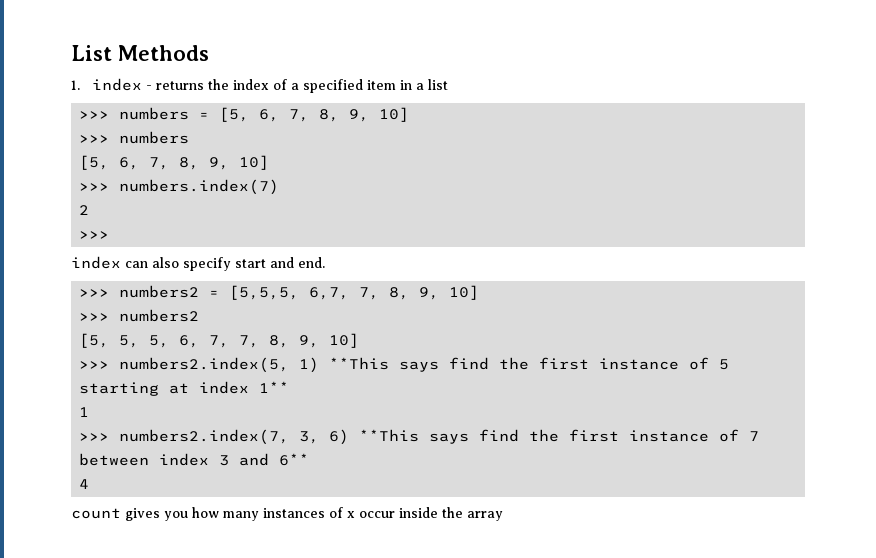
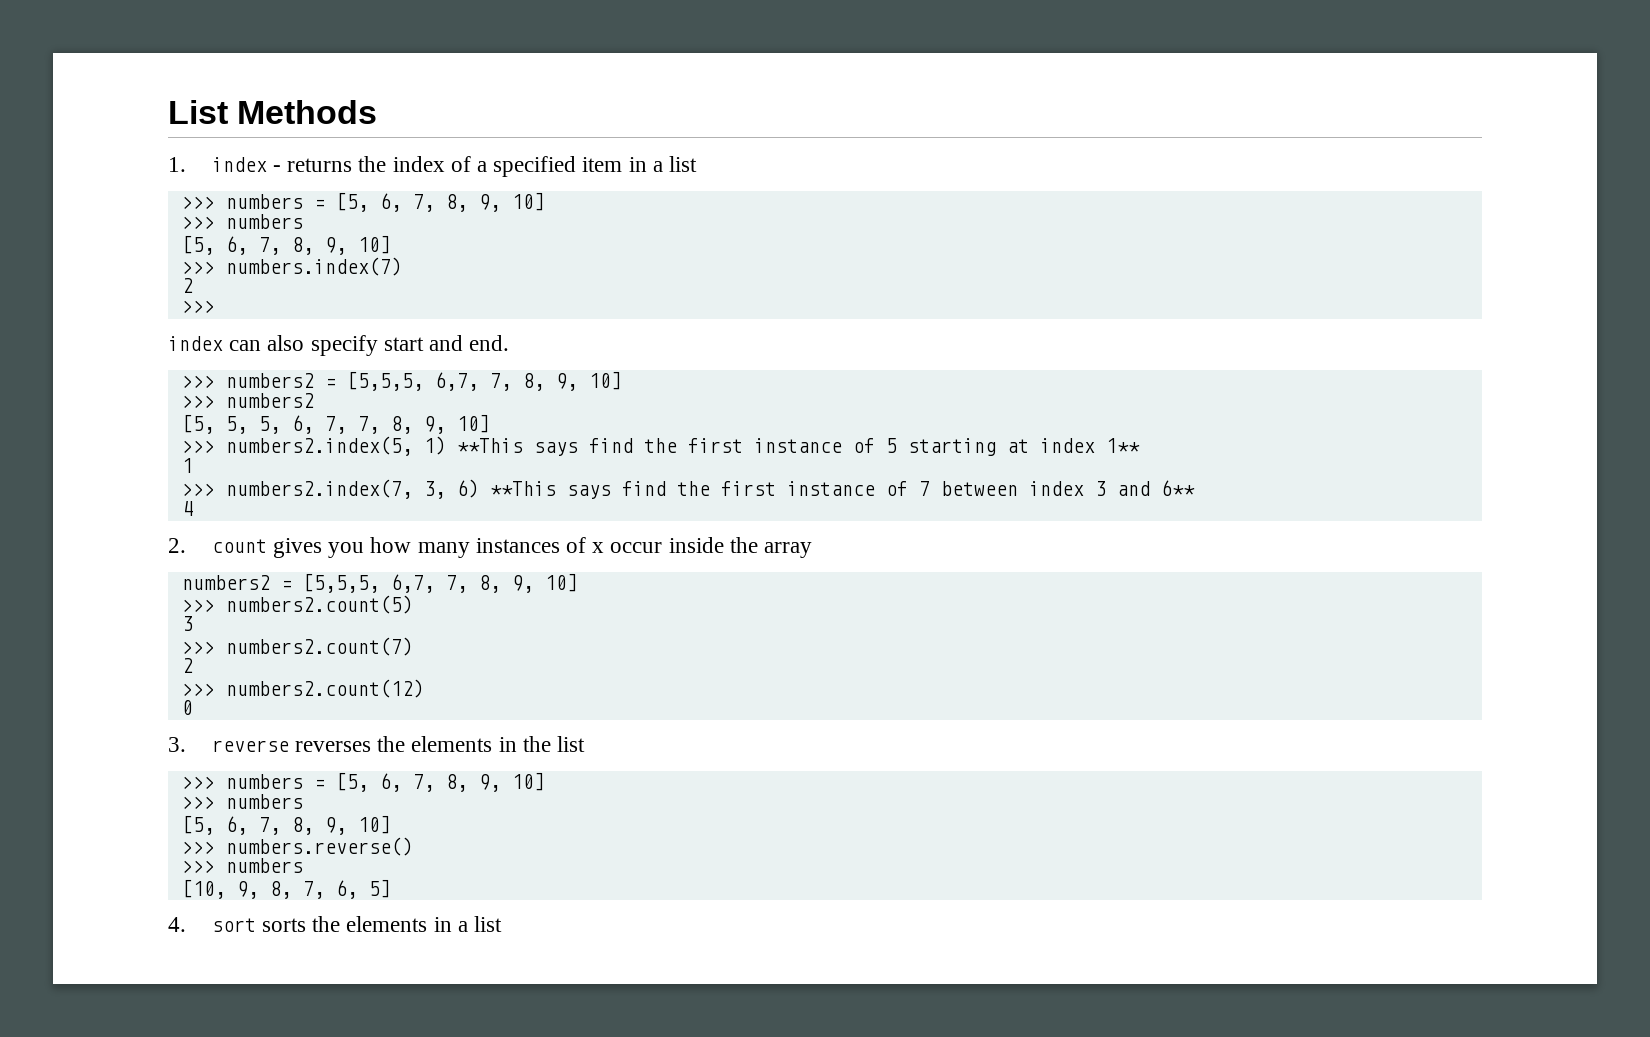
(90, 484) none -> [168,538,186,553] 2.
(503, 516) none -> [181,573,578,593] [181,595,413,614] [181,616,193,631] [181,637,413,656] [181,658,193,673] [181,679,424,698] [181,700,193,715] [168,736,585,752] [181,772,545,792] [181,794,303,809] [181,815,391,835] [181,837,413,856] [181,858,303,873] [181,879,391,899] [168,916,502,932] // numbers2 = [5,5,5, 6,7, 7, 8, 9, 10] // >>> numbers2.count(5) // 3 // >>> numbers2.count(7) // 2 // >>> numbers2.count(12) // 0 // 3. reverse reverses the elements in the list // >>> numbers = [5, 6, 7, 8, 9, 10] // >>> numbers // [5, 6, 7, 8, 9, 10] // >>> numbers.reverse() // >>> numbers // [10, 9, 8, 7, 6, 5] // 4. sort sorts the elements in a list

